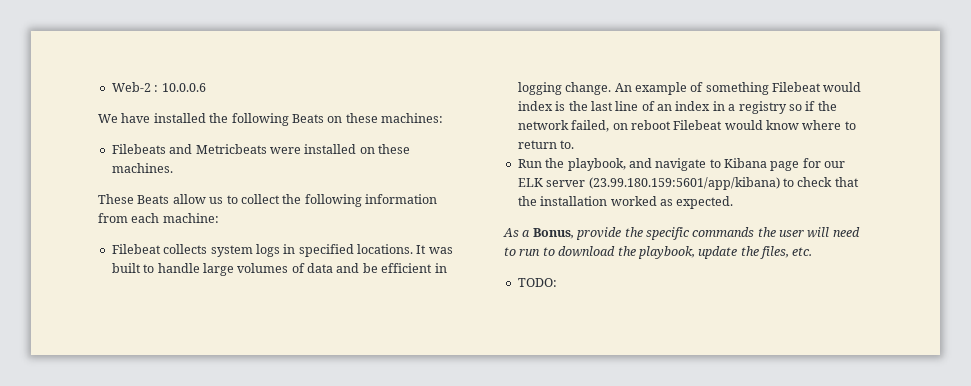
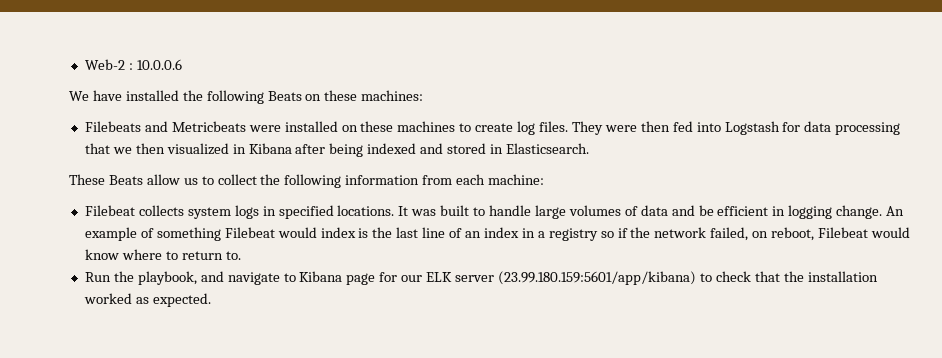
[111,163,173,173] machines. -> [397,121,901,135] [84,143,589,157] machines to create log files. They were then fed into Logstash for data processing that we then visualized in Kibana after being indexed and stored in Elasticsearch.
[630,120,671,130] reboot -> [771,227,815,241] reboot,
[503,227,860,240] [504,246,813,259] [517,278,557,287] // As a Bonus, provide the specific commands the user will need to run to download the playbook, update the files, etc. // TODO: -> (211, 300) none

